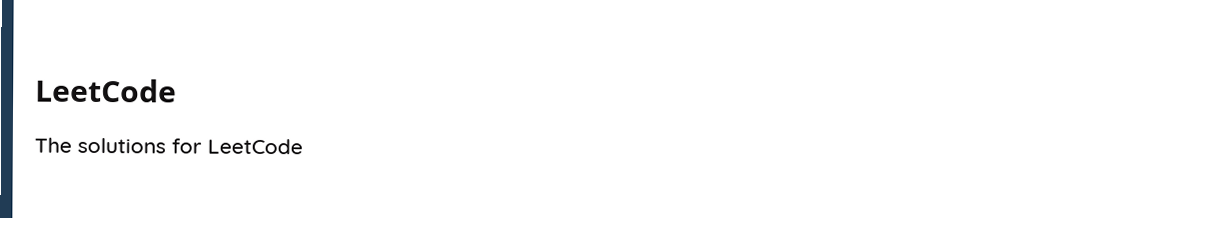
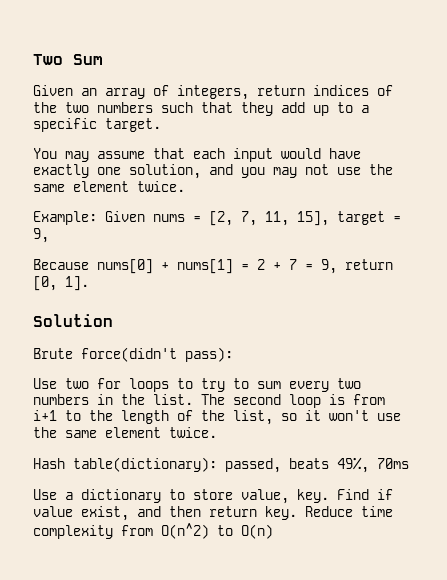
[35,78,177,103] [34,137,303,155] LeetCode // The solutions for LeetCode -> [33,54,103,65] [33,85,393,100] [33,102,369,116] [33,118,161,132] [33,148,361,162] [33,164,393,179] [33,181,185,192] [33,211,401,226] [33,228,49,243] [33,259,393,274] [33,276,89,291] [33,314,113,327] [33,347,233,362] [33,378,361,392] [33,394,385,408] [33,410,401,425] [33,427,217,438] [33,457,409,473] [33,489,393,504] [33,506,393,521] [33,523,273,539] Two Sum // Given an array of integers, return indices of the two numbers such that they add up to a specific target. // You may assume that each input would have exactly one solution, and you may not use the same element twice. // Example: Given nums = [2, 7, 11, 15], target = 9, // Because nums[0] + nums[1] = 2 + 7 = 9, return [0, 1]. // Solution // Brute force(didn't pass): // Use two for loops to try to sum every two numbers in the list. The second loop is from i+1 to the length of the list, so it won't use the same element twice. // Hash table(dictionary): passed, beats 49%, 70ms // Use a dictionary to store value, key. Find if value exist, and then return key. Reduce time complexity from O(n^2) to O(n)

